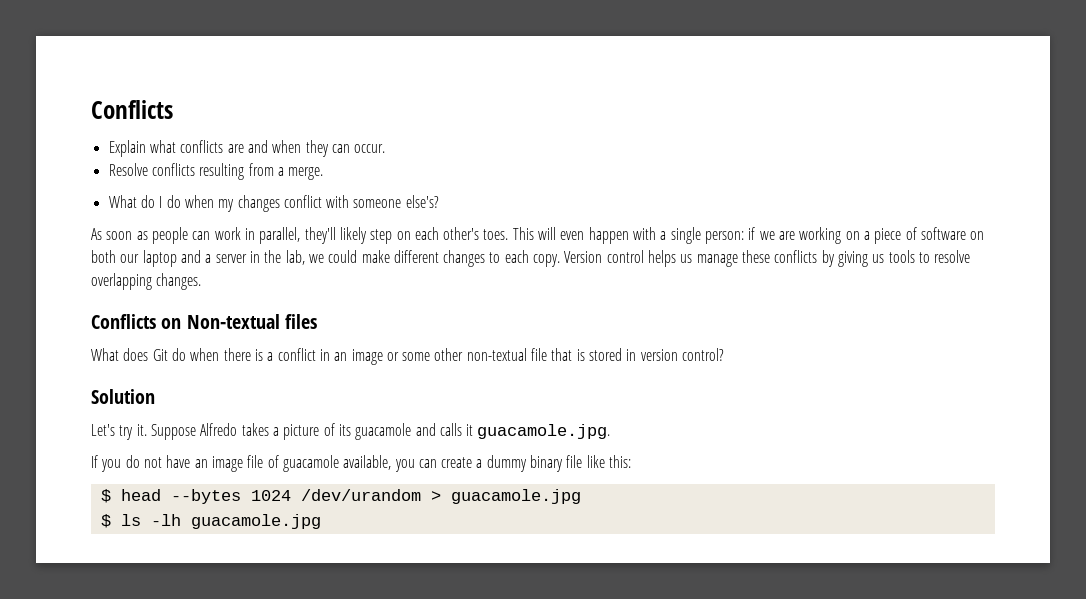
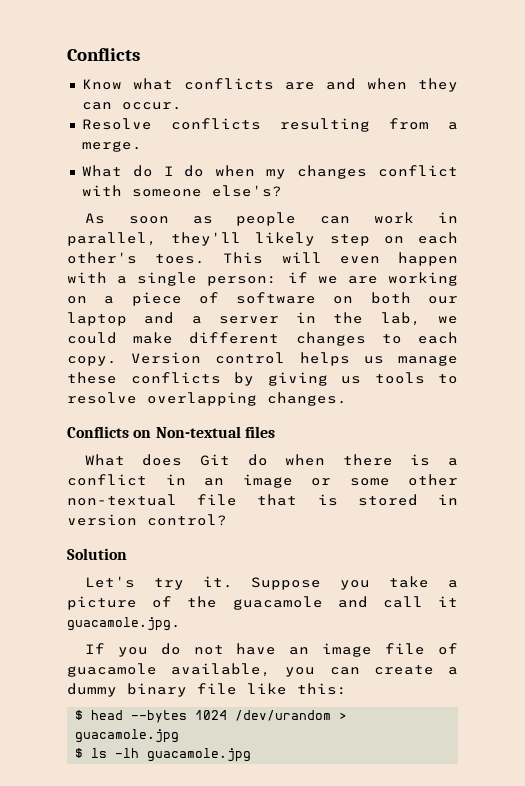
[108,140,146,157] Explain -> [81,79,122,90] Know
[200,423,269,436] Alfredo takes -> [340,576,430,590] you take
[338,424,351,436] its -> [187,596,218,608] the
[439,423,462,436] calls -> [382,596,423,608] call

